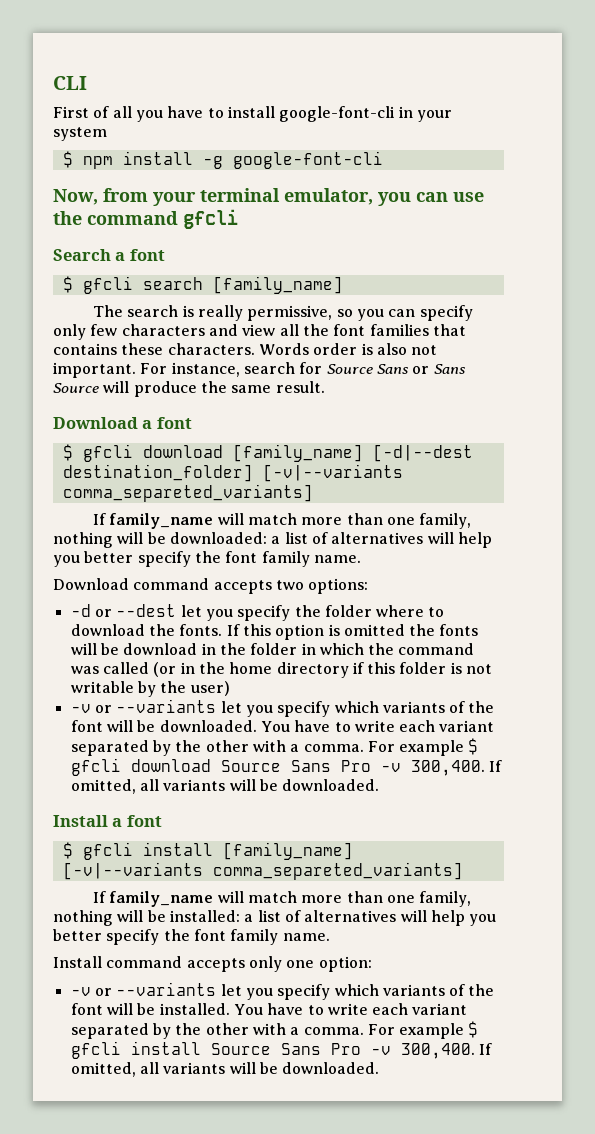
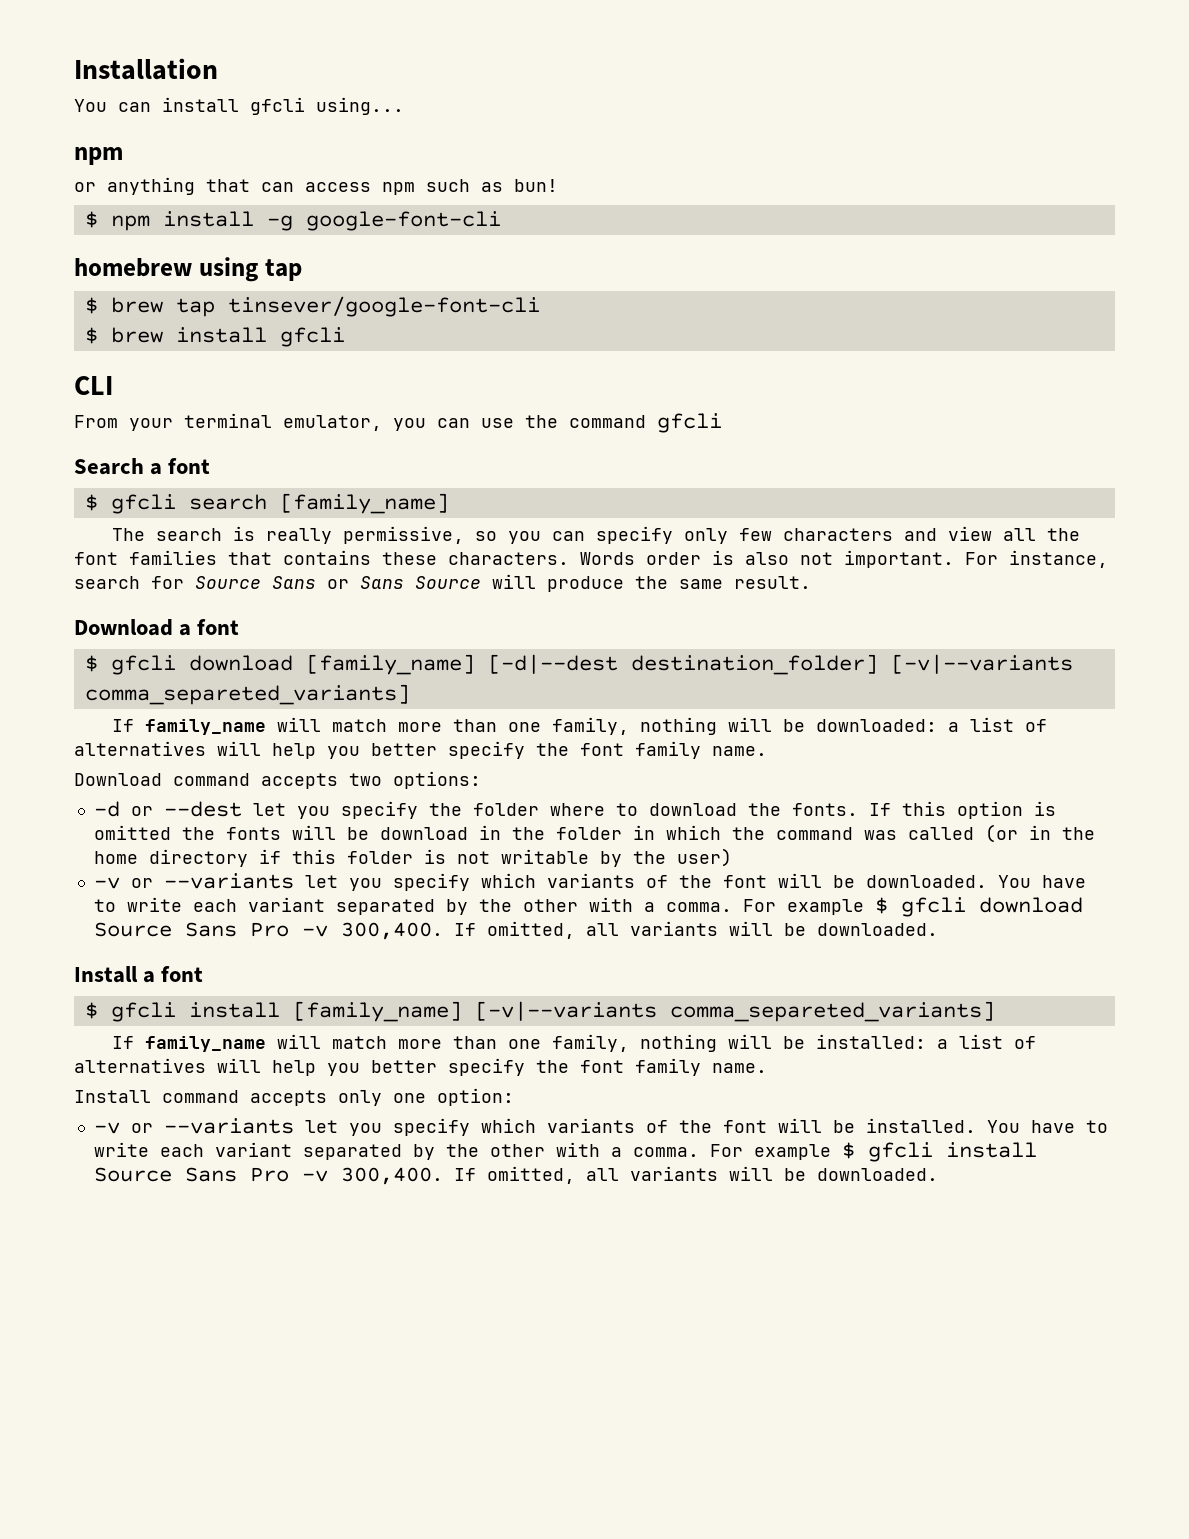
[53,76,87,90] [53,106,452,122] [53,127,107,141] CLI // First of all you have to install google-font-cli in your system -> [74,58,218,80] [74,97,404,115] [74,147,123,165] [74,177,558,195] Installation // You can install gfcli using... // npm // or anything that can access npm such as bun!
[53,188,148,205] Now, from -> [74,257,302,282] [84,296,540,317] [84,327,345,347] [74,376,113,395] [74,415,118,428] homebrew using tap // $ brew tap tinsever/google-font-cli // $ brew install gfcli // CLI // From

